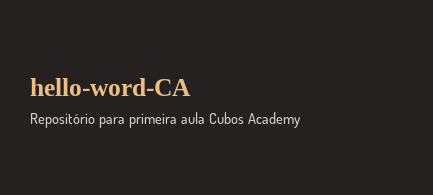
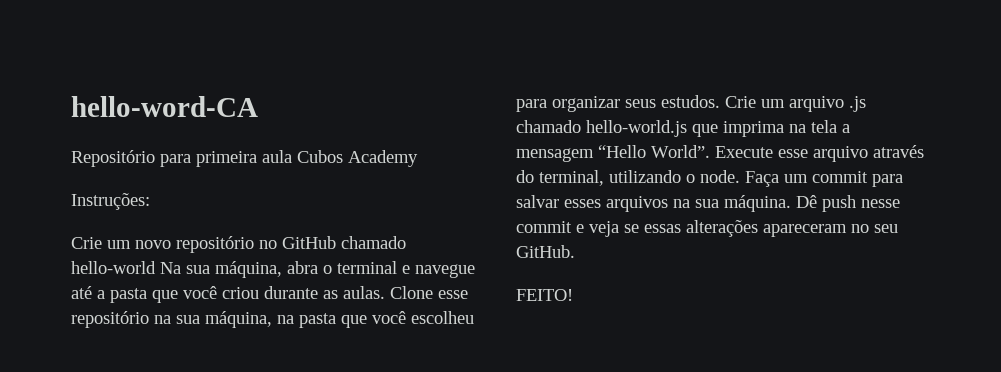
(301, 120) none -> [71,193,150,210] [71,236,406,253] [71,261,475,278] [71,286,468,303] [71,311,474,328] [516,95,866,112] [516,120,850,137] [516,145,924,162] [516,170,903,187] [516,195,900,212] [516,220,898,237] [516,245,575,258] [516,289,573,301] // Instruções: // Crie um novo repositório no GitHub chamado hello-world Na sua máquina, abra o terminal e navegue até a pasta que você criou durante as aulas. Clone esse repositório na sua máquina, na pasta que você escolheu para organizar seus estudos. Crie um arquivo .js chamado hello-world.js que imprima na tela a mensagem “Hello World”. Execute esse arquivo através do terminal, utilizando o node. Faça um commit para salvar esses arquivos na sua máquina. Dê push nesse commit e veja se essas alterações apareceram no seu GitHub. // FEITO!

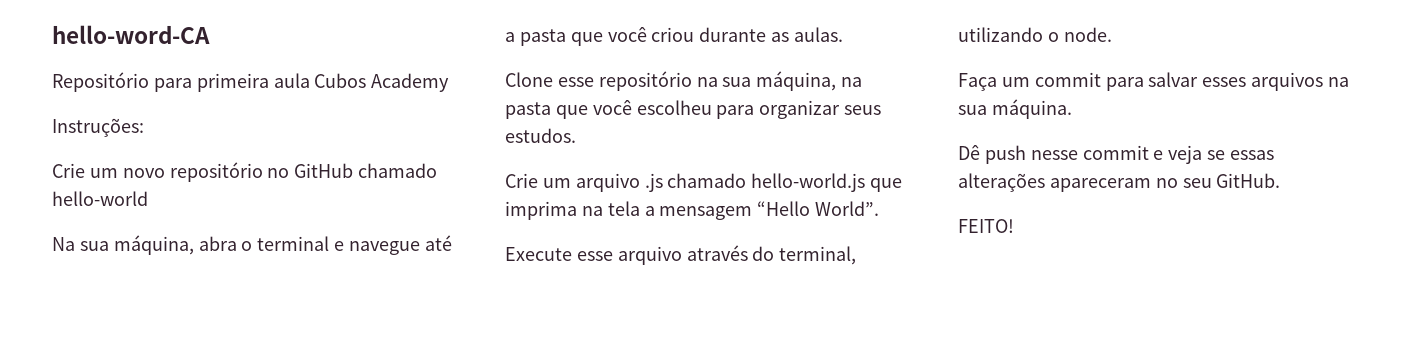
(156, 267) none -> (148, 198) //
(385, 292) none -> (844, 34) //
(720, 101) none -> (576, 135) //
(710, 151) none -> (880, 208) //
(740, 176) none -> (1112, 34) //
(791, 203) none -> (1072, 109) //

